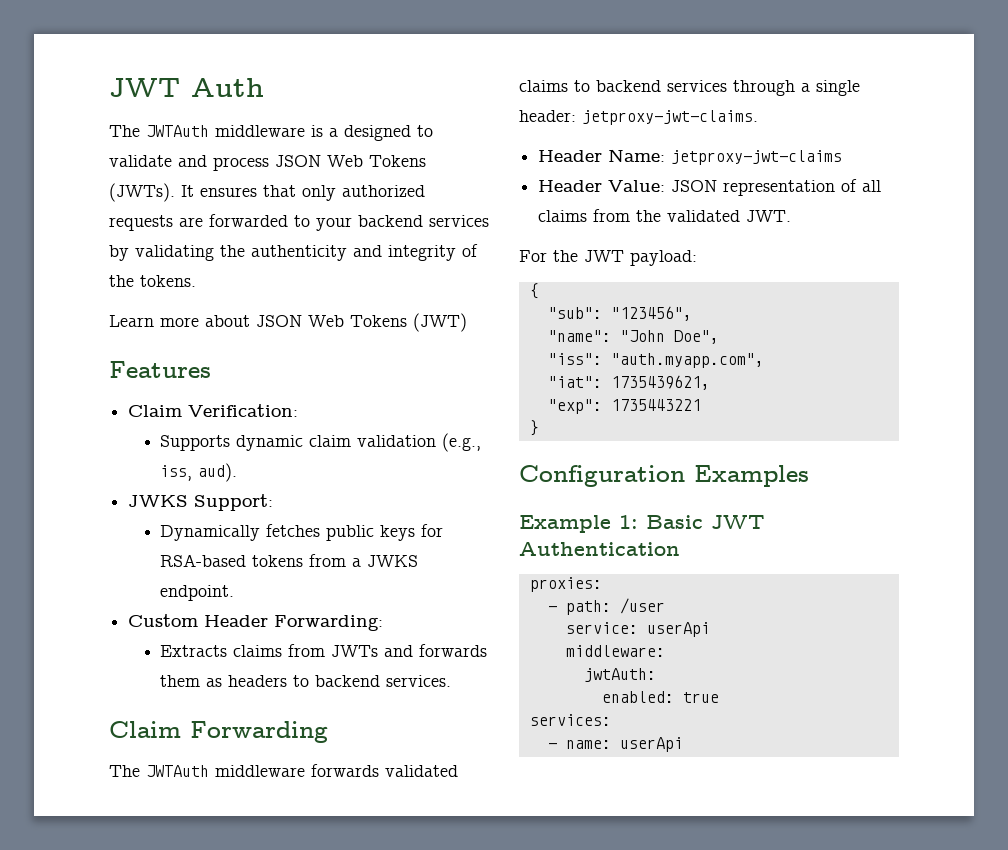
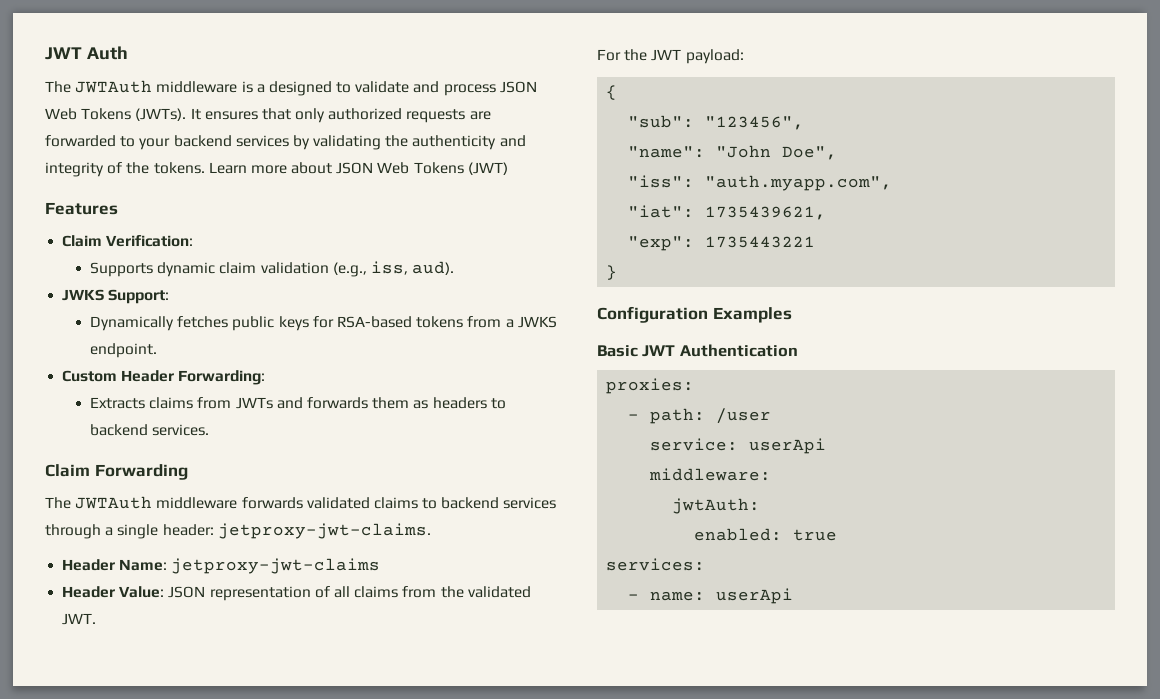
(196, 281) // -> (205, 168) none
[519,515,638,533] Example 1: -> (792, 315) none

